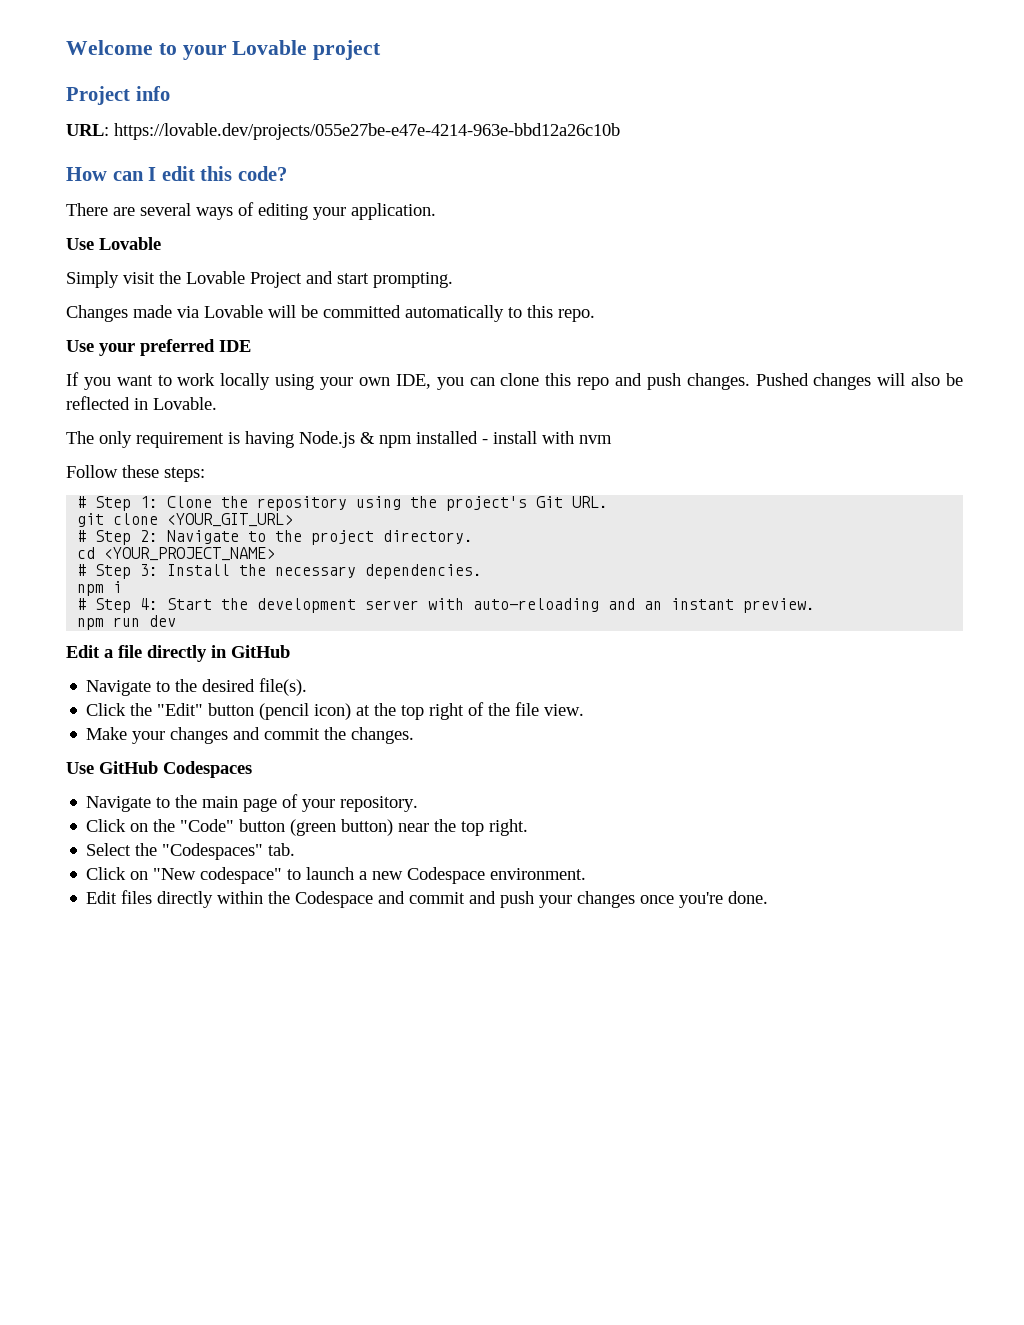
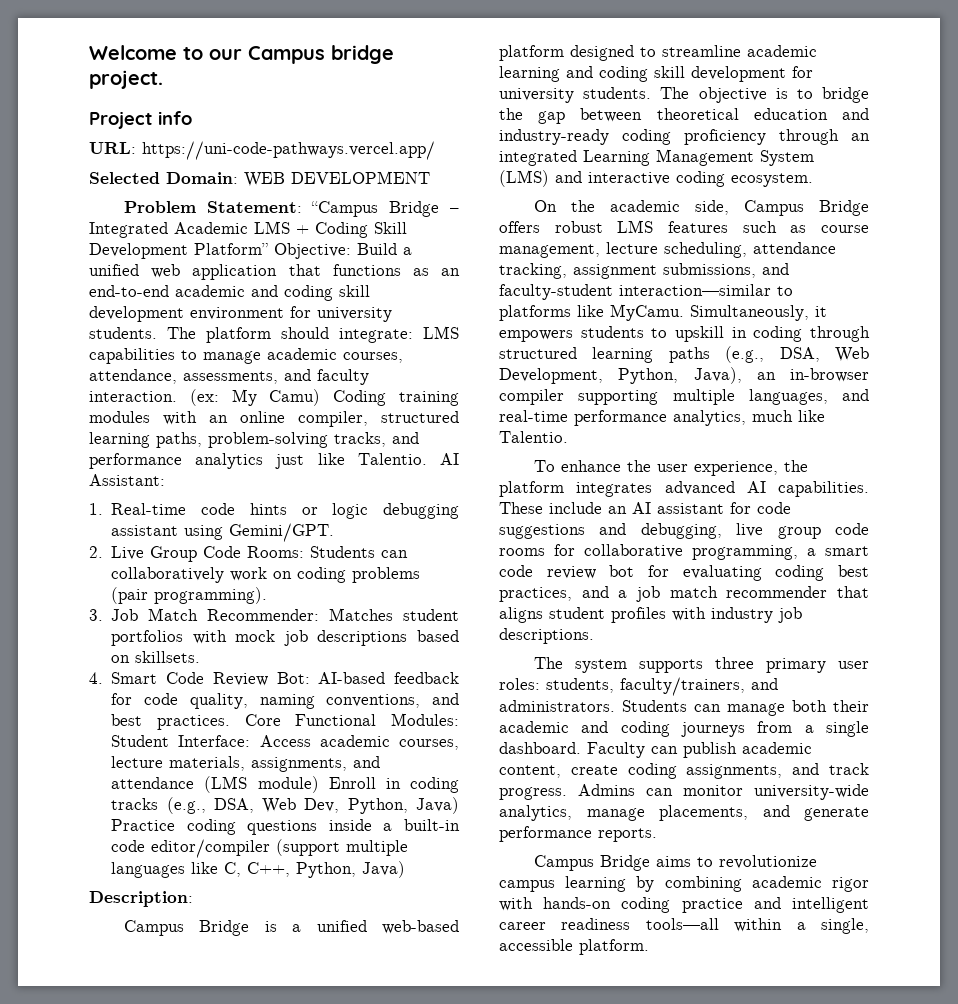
[182,40,382,60] your Lovable project -> [209,45,394,64] [89,70,163,89] our Campus bridge project.
[114,123,620,140] [66,166,287,181] [66,202,436,220] [66,237,161,250] [66,271,453,288] [66,305,595,322] [66,339,251,356] [66,372,964,390] [66,396,217,410] [66,431,612,448] [66,465,205,482] [77,496,609,511] [77,513,294,527] [77,530,474,545] [77,547,276,561] [77,564,483,579] [77,581,123,596] [77,598,816,613] [77,615,177,630] [66,645,290,662] [86,678,308,696] [86,702,585,720] [86,727,415,744] [66,761,252,778] [86,794,419,812] [86,819,529,836] [86,843,296,860] [86,867,587,884] [86,890,769,908] https://lovable.dev/projects/055e27be-e47e-4214-963e-bbd12a26c10b // How can I edit this code? // There are several ways of editing your application. // Use Lovable // Simply visit the Lovable Project and start prompting. // Changes made via Lovable will be committed automatically to this repo. // Use your preferred IDE // If you want to work locally using your own IDE, you can clone this repo and push changes. Pushed changes will also be reflected in Lovable. // The only requirement is having Node.js & npm installed - install with nvm // Follow these steps: // # Step 1: Clone the repository using the project's Git URL. // git clone <YOUR_GIT_URL> // # Step 2: Navigate to the project directory. // cd <YOUR_PROJECT_NAME> // # Step 3: Install the necessary dependencies. // npm i // # Step 4: Start the development server with auto-reloading and an instant preview. // npm run dev // Edit a file directly in GitHub // Navigate to the desired file(s). // Click the "Edit" button (pencil icon) at the top right of the file view. // Make your changes and commit the changes. // Use GitHub Codespaces // Navigate to the main page of your repository. // Click on the "Code" button (green button) near the top right. // Select the "Codespaces" tab. // Click on "New codespace" to launch a new Codespace environment. // Edit files directly within the Codespace and commit and push your changes once you're done. -> [142,141,435,160] [89,171,430,187] [123,201,459,217] [89,221,407,238] [89,243,412,259] [89,264,460,280] [89,285,370,301] [89,306,392,322] [89,326,459,343] [89,348,403,364] [89,369,369,385] [89,389,460,406] [89,411,459,427] [89,432,419,448] [89,453,459,469] [89,474,165,486] [89,503,459,519] [111,523,335,542] [89,546,409,562] [111,567,421,583] [111,587,268,604] [89,608,459,621] [111,630,460,646] [111,651,201,663] [89,672,459,686] [111,693,459,709] [111,713,459,730] [111,735,459,750] [111,756,381,772] [111,776,459,793] [111,797,459,814] [111,819,461,835] [111,839,409,858] [111,861,406,878] [89,891,193,907] [123,920,459,936] [499,45,817,61] [499,66,813,82] [499,87,869,103] [499,108,869,124] [499,129,870,145] [499,149,814,166] [499,170,813,187] [533,200,869,216] [499,220,869,233] [499,242,836,258] [499,263,789,279] [499,284,793,300] [499,304,827,321] [499,326,870,342] [499,346,869,363] [499,367,869,384] [499,389,869,405] [499,410,825,426] [499,431,568,443] [533,460,808,476] [499,481,869,497] [499,502,791,514] [499,523,869,539] [499,544,869,560] [499,565,869,581] [499,586,869,602] [499,607,802,623] [499,628,594,644] [533,657,869,673] [499,677,778,696] [499,700,869,716] [499,721,869,737] [499,742,812,758] [499,763,869,779] [499,784,869,800] [499,805,869,821] [499,826,657,842] [533,855,817,871] [499,876,869,892] [499,897,869,913] [499,918,869,934] [499,939,649,955] https://uni-code-pathways.vercel.app/ // Selected Domain: WEB DEVELOPMENT // Problem Statement: “Campus Bridge – Integrated Academic LMS + Coding Skill Development Platform” Objective: Build a unified web application that functions as an end-to-end academic and coding skill development environment for university students. The platform should integrate: LMS capabilities to manage academic courses, attendance, assessments, and faculty interaction. (ex: My Camu) Coding training modules with an online compiler, structured learning paths, problem-solving tracks, and performance analytics just like Talentio. AI Assistant: // 1. Real-time code hints or logic debugging assistant using Gemini/GPT. // 2. Live Group Code Rooms: Students can collaboratively work on coding problems (pair programming). // 3. Job Match Recommender: Matches student portfolios with mock job descriptions based on skillsets. // 4. Smart Code Review Bot: AI-based feedback for code quality, naming conventions, and best practices. Core Functional Modules: Student Interface: Access academic courses, lecture materials, assignments, and attendance (LMS module) Enroll in coding tracks (e.g., DSA, Web Dev, Python, Java) Practice coding questions inside a built-in code editor/compiler (support multiple languages like C, C++, Python, Java) // Description: // Campus Bridge is a unified web-based platform designed to streamline academic learning and coding skill development for university students. The objective is to bridge the gap between theoretical education and industry-ready coding proficiency through an integrated Learning Management System (LMS) and interactive coding ecosystem. // On the academic side, Campus Bridge offers robust LMS features such as course management, lecture scheduling, attendance tracking, assignment submissions, and faculty-student interaction—similar to platforms like MyCamu. Simultaneously, it empowers students to upskill in coding through structured learning paths (e.g., DSA, Web Development, Python, Java), an in-browser compiler supporting multiple languages, and real-time performance analytics, much like Talentio. // To enhance the user experience, the platform integrates advanced AI capabilities. These include an AI assistant for code suggestions and debugging, live group code rooms for collaborative programming, a smart code review bot for evaluating coding best practices, and a job match recommender that aligns student profiles with industry job descriptions. // The system supports three primary user roles: students, faculty/trainers, and administrators. Students can manage both their academic and coding journeys from a single dashboard. Faculty can publish academic content, create coding assignments, and track progress. Admins can monitor university-wide analytics, manage placements, and generate performance reports. // Campus Bridge aims to revolutionize campus learning by combining academic rigor with hands-on coding practice and intelligent career readiness tools—all within a single, accessible platform.

